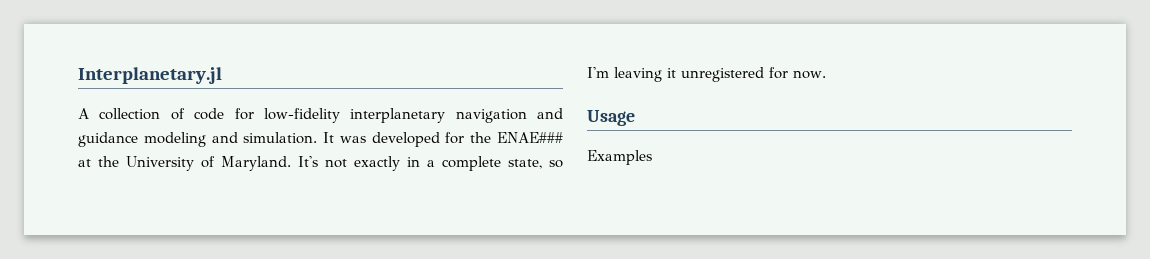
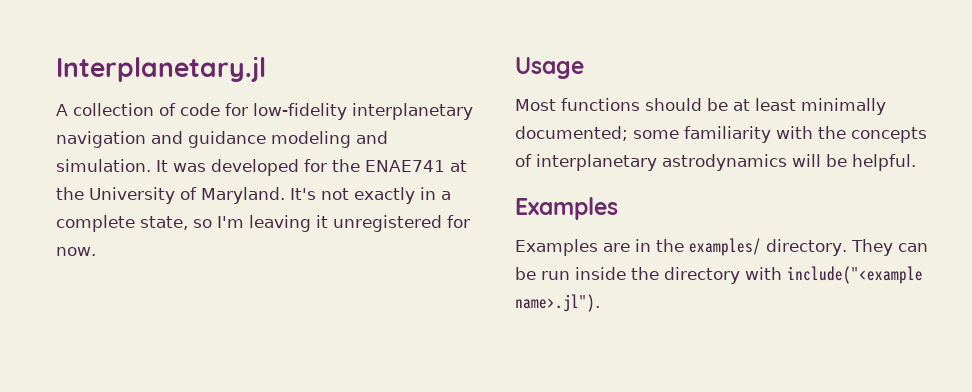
[496,132,563,143] ENAE### -> [365,160,445,172] ENAE741
[587,150,652,165] Examples -> [515,98,886,115] [515,126,927,143] [515,154,916,171] [515,197,618,220] [515,238,928,256] [515,266,923,284] [515,294,600,312] Most functions should be at least minimally documented; some familiarity with the concepts of interplanetary astrodynamics will be helpful. // Examples // Examples are in the examples/ directory. They can be run inside the directory with include("<example name>.jl").

